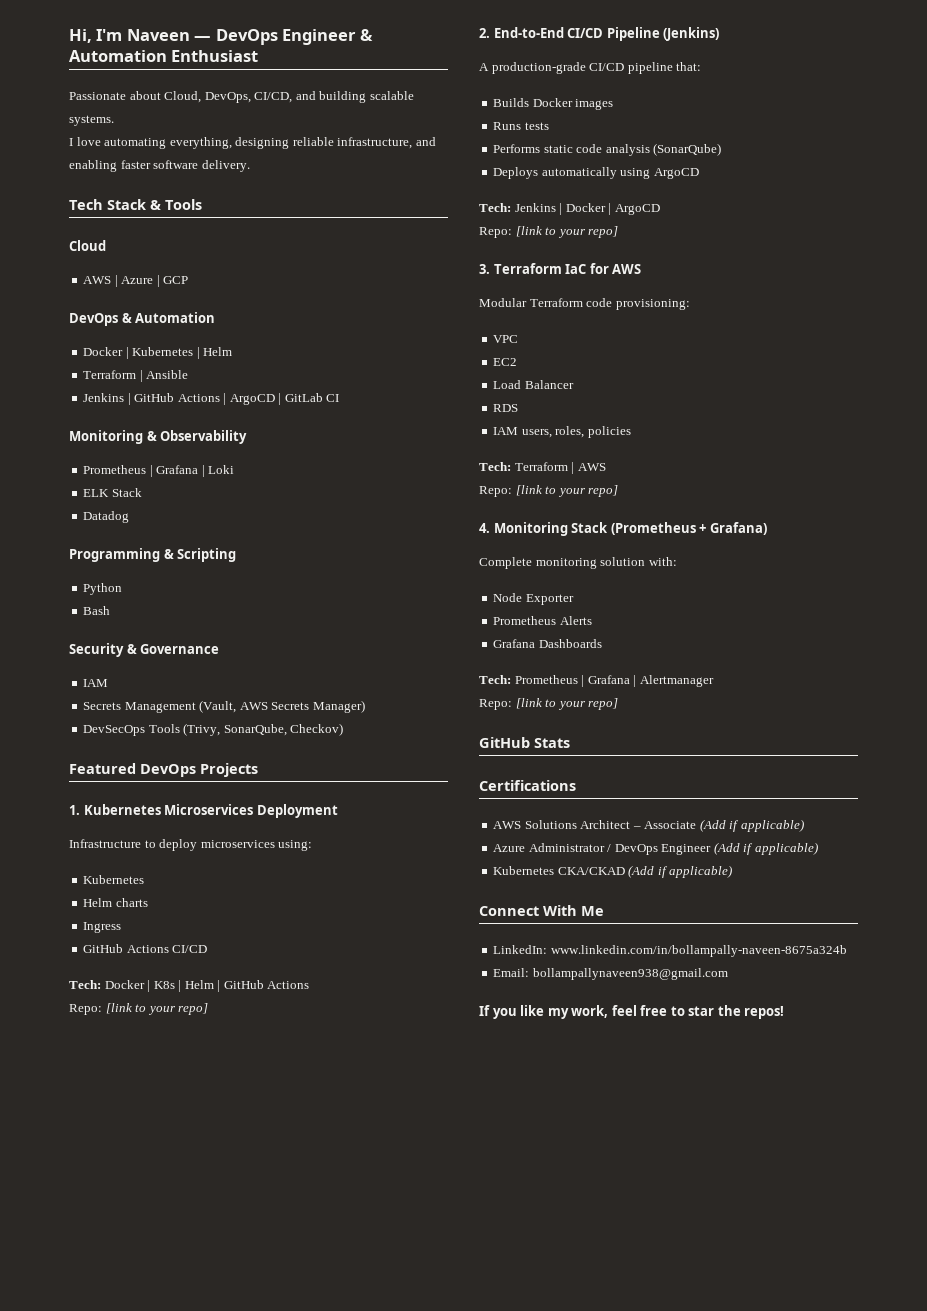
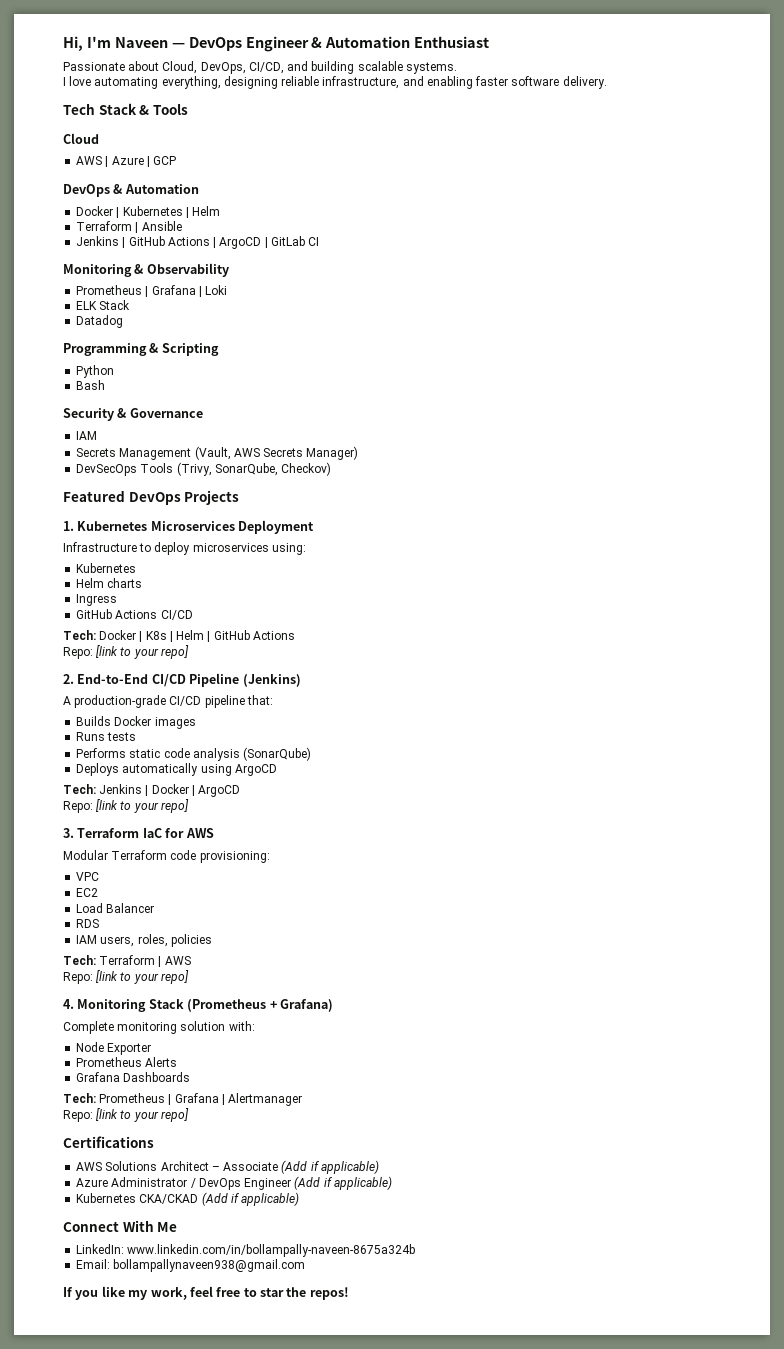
[479,737,570,748] // GitHub Stats -> (189, 1115) none

